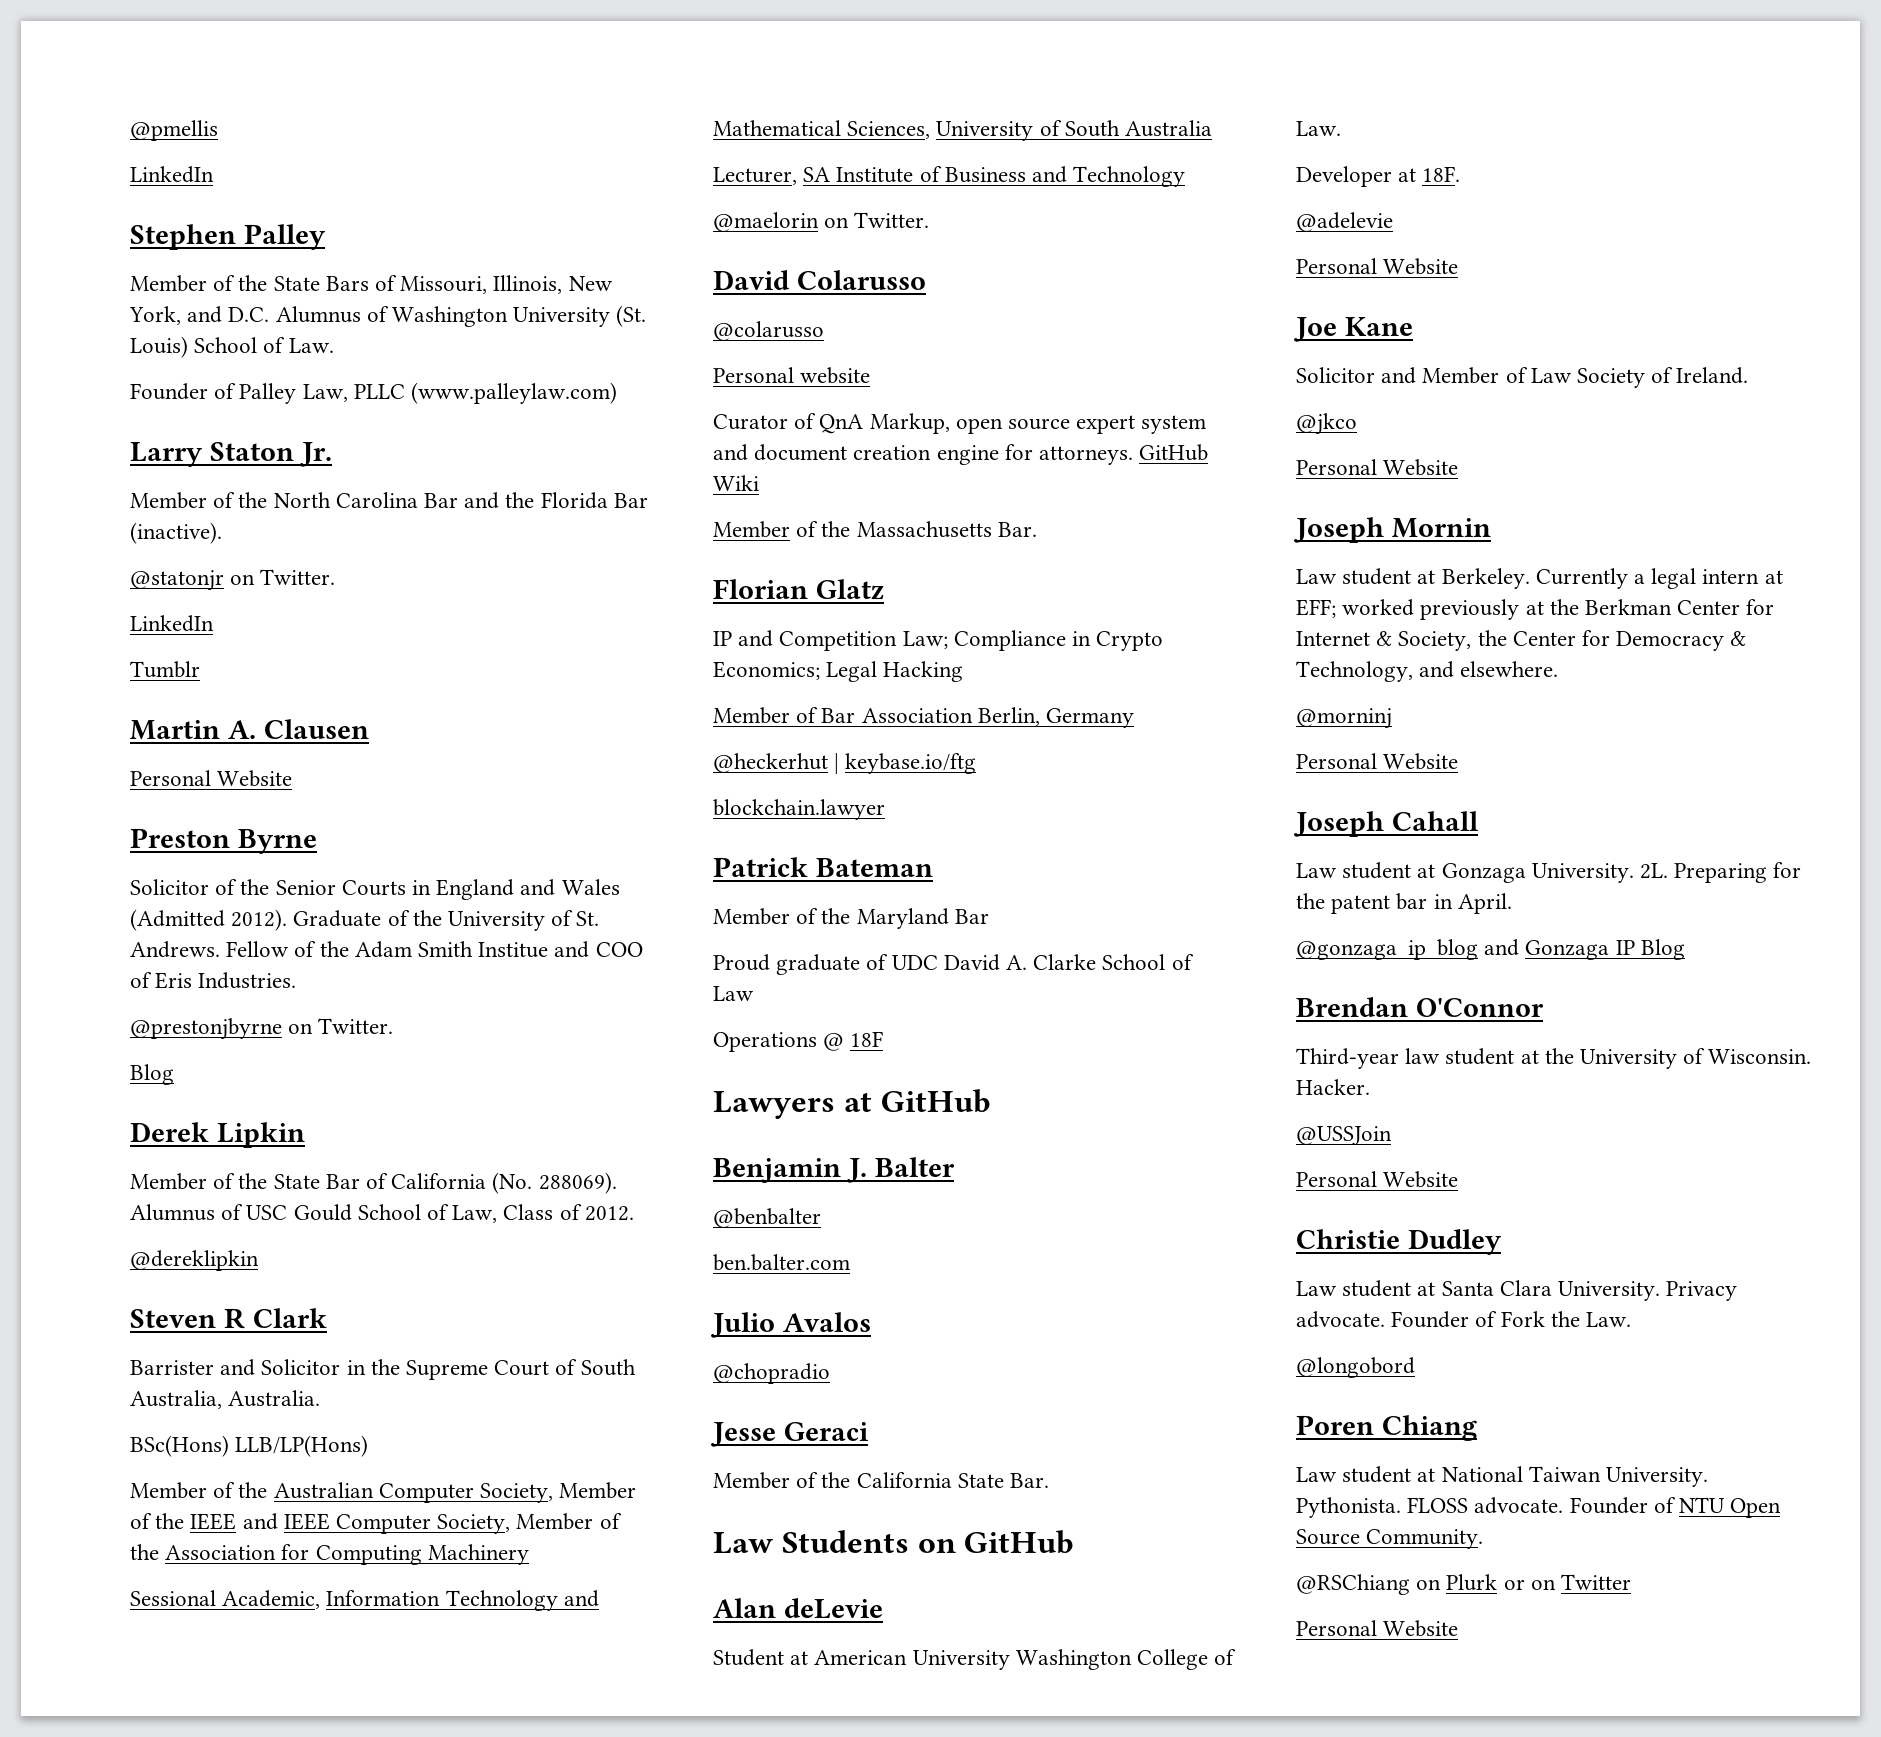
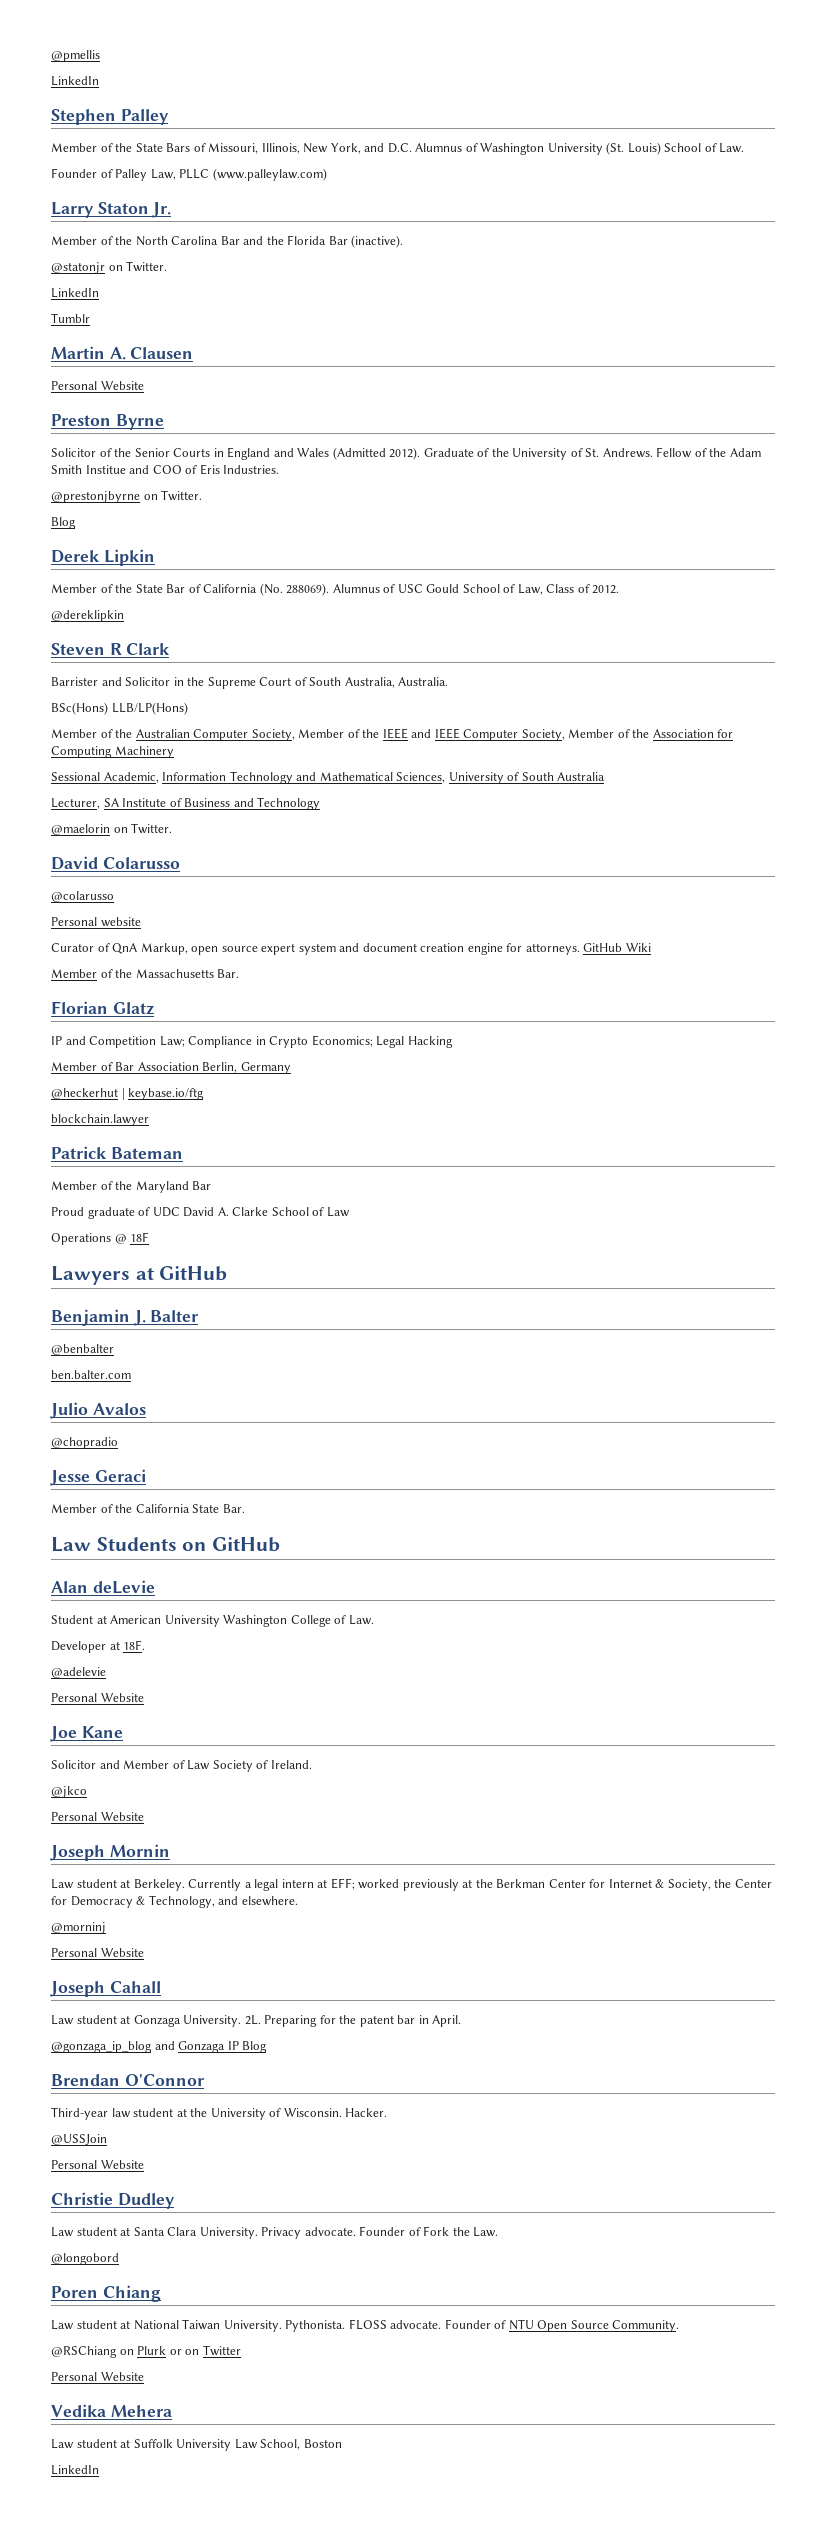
(1459, 1628) none -> [51,2404,172,2417] [51,2439,342,2451] [51,2465,99,2475] // Vedika Mehera // Law student at Suffolk University Law School, Boston // LinkedIn

